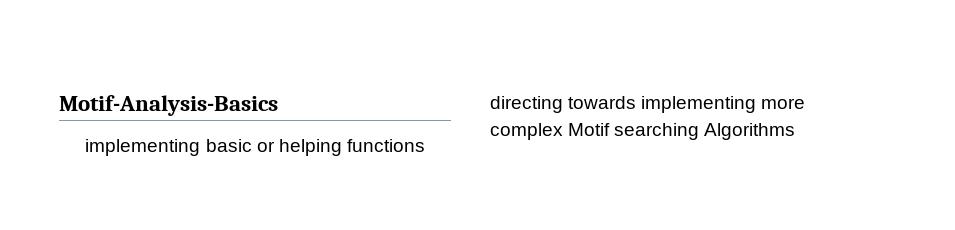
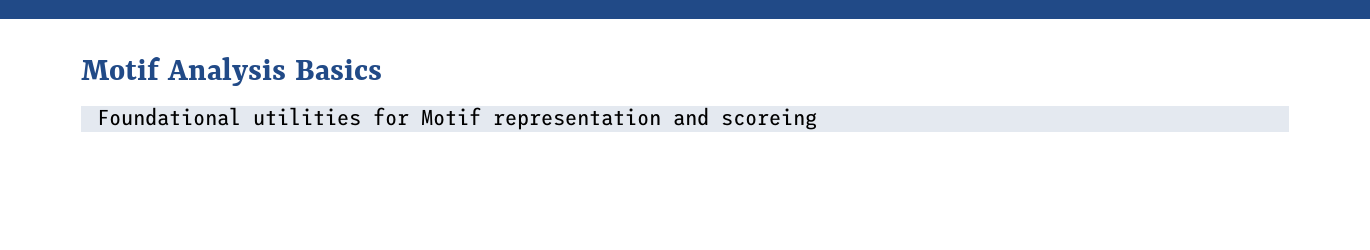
[59,95,278,116] [85,139,425,156] [490,96,806,113] [490,123,796,140] Motif-Analysis-Basics // implementing basic or helping functions directing towards implementing more complex Motif searching Algorithms -> [81,57,383,86] [96,107,817,130] Motif Analysis Basics // Foundational utilities for Motif representation and scoreing

